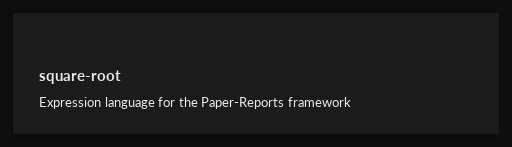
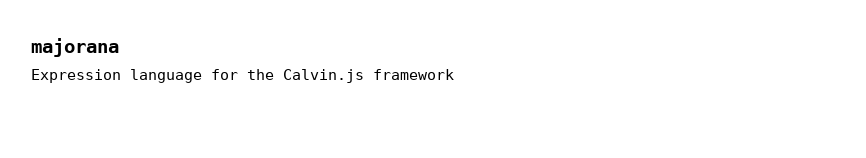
[39,70,121,84] square-root -> [31,38,119,57] majorana
[201,97,285,109] Paper-Reports -> [283,69,364,83] Calvin.js

